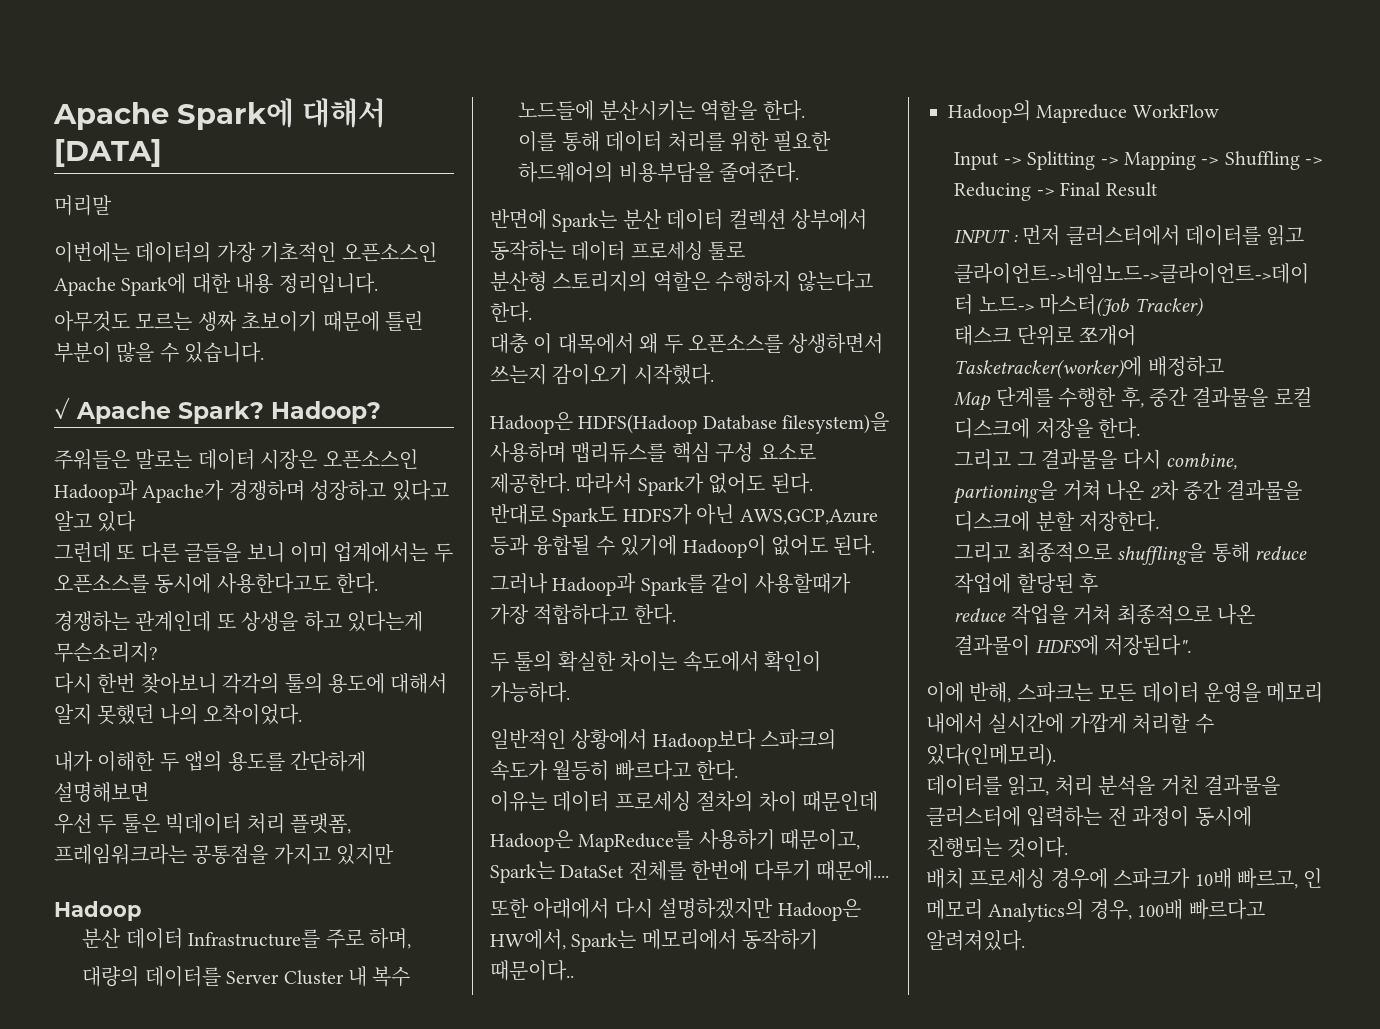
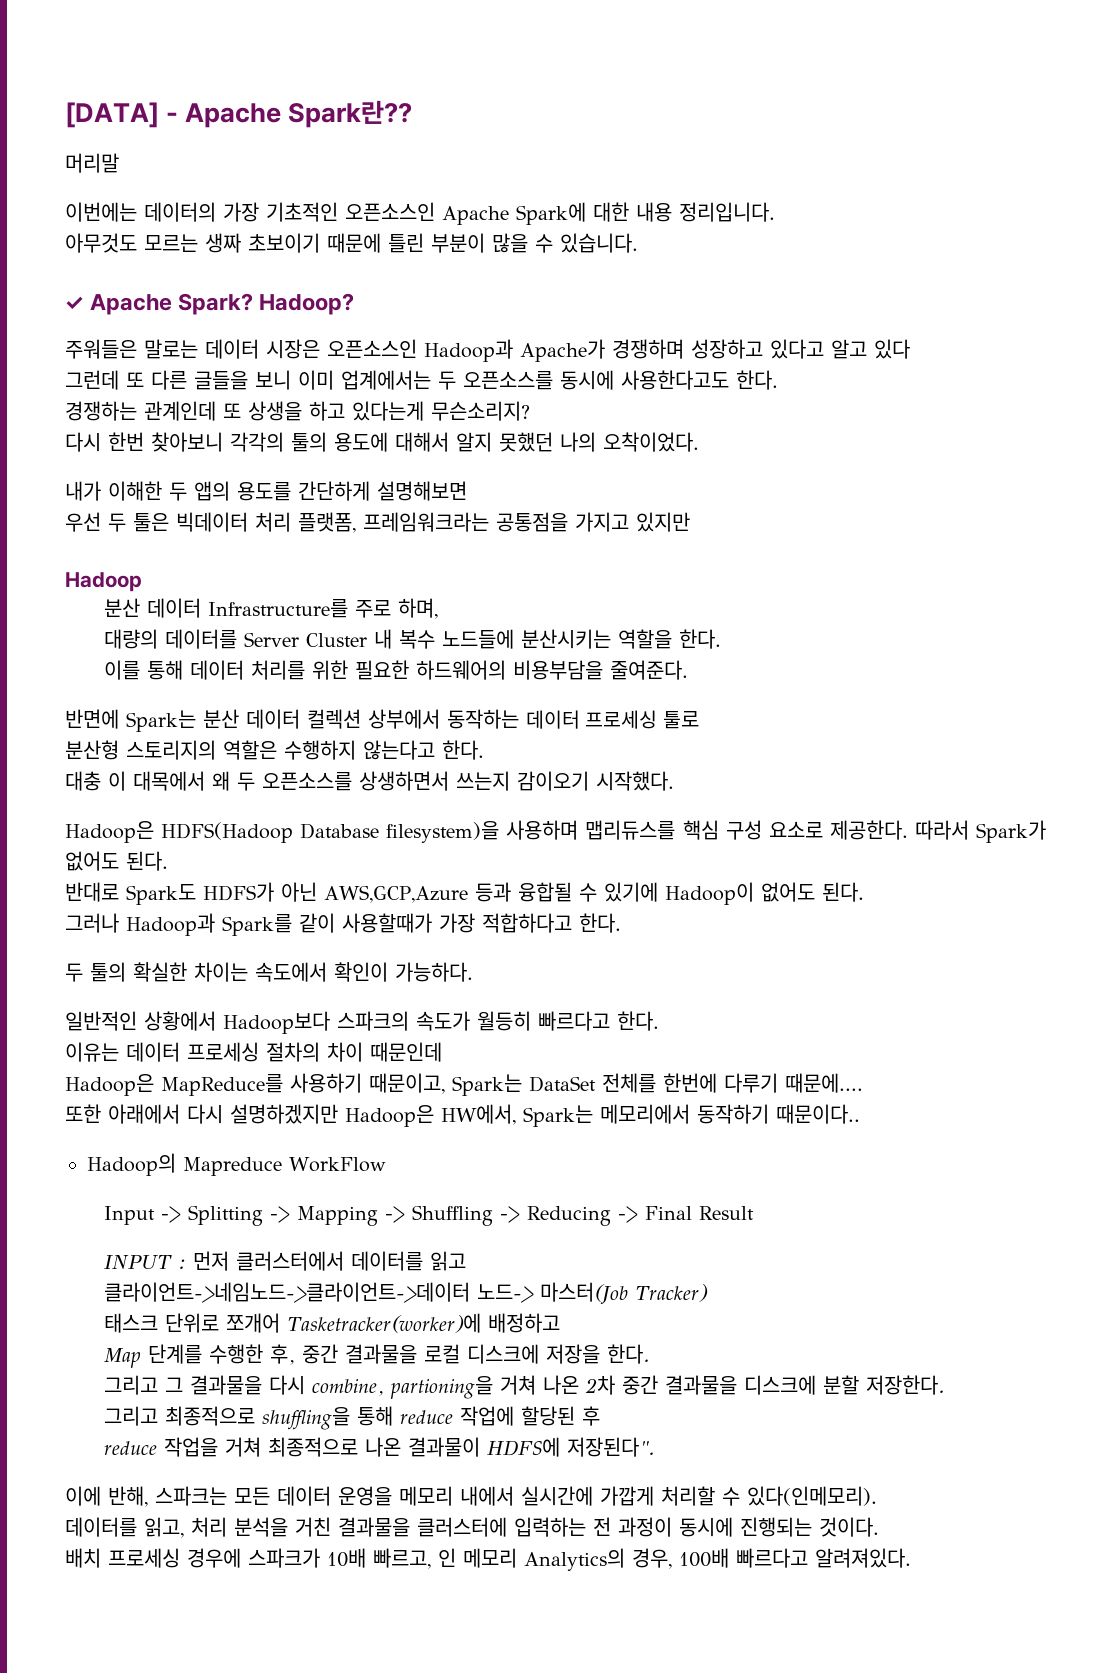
[53,98,386,130] [54,139,162,167] Apache Spark에 대해서 [DATA] -> [65,100,413,128] [DATA] - Apache Spark란??

